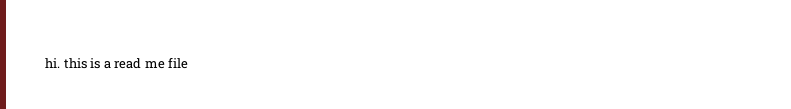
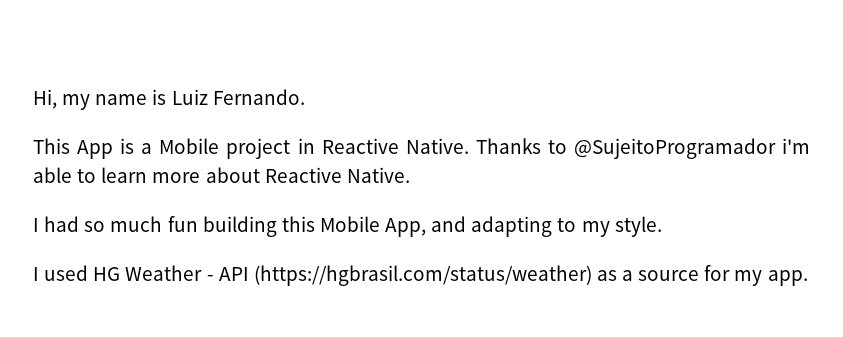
[45,57,189,69] hi. this is a read me file -> [33,89,305,110] [33,138,811,159] [33,167,410,183] [33,216,662,237] [33,265,808,286] Hi, my name is Luiz Fernando. // This App is a Mobile project in Reactive Native. Thanks to @SujeitoProgramador i'm able to learn more about Reactive Native. // I had so much fun building this Mobile App, and adapting to my style. // I used HG Weather - API (https://hgbrasil.com/status/weather) as a source for my app.

